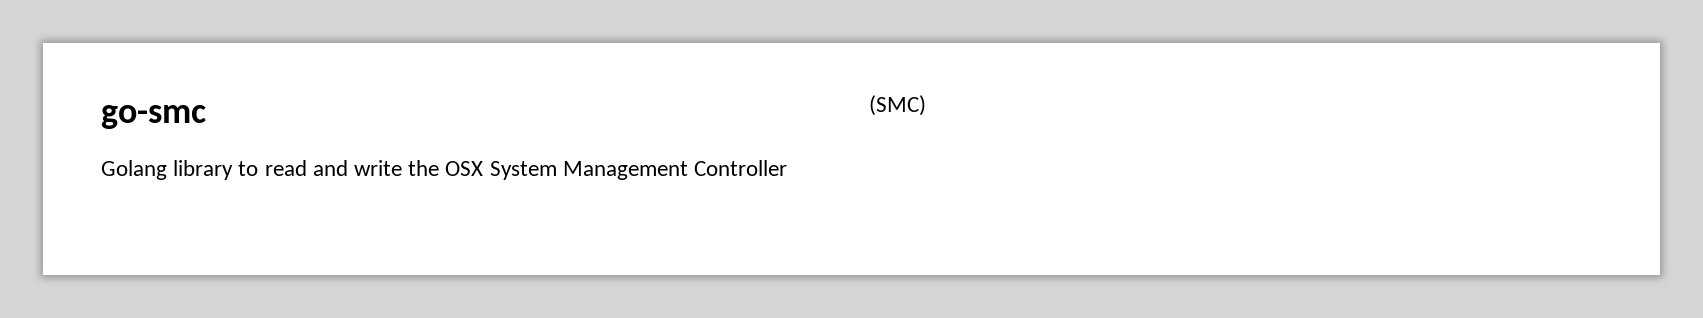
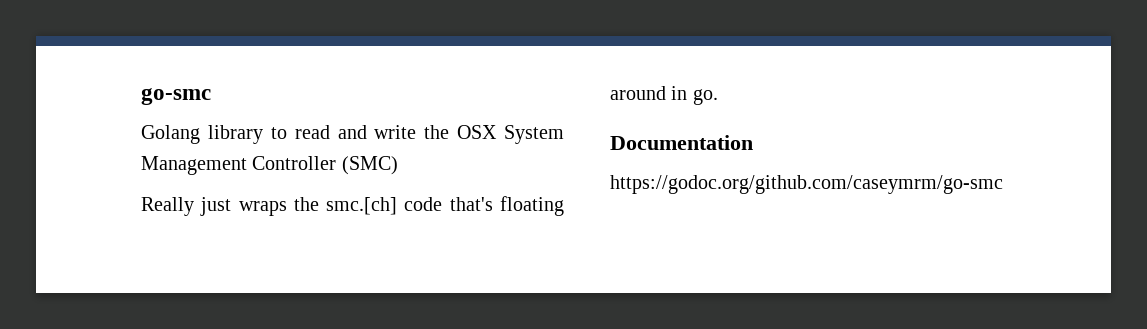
(926, 105) none -> [141,196,564,216] [610,86,718,105] [610,135,753,150] [610,175,1003,194] // Really just wraps the smc.[ch] code that's floating around in go. // Documentation // https://godoc.org/github.com/caseymrm/go-smc

